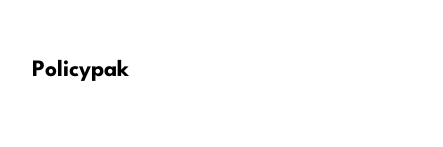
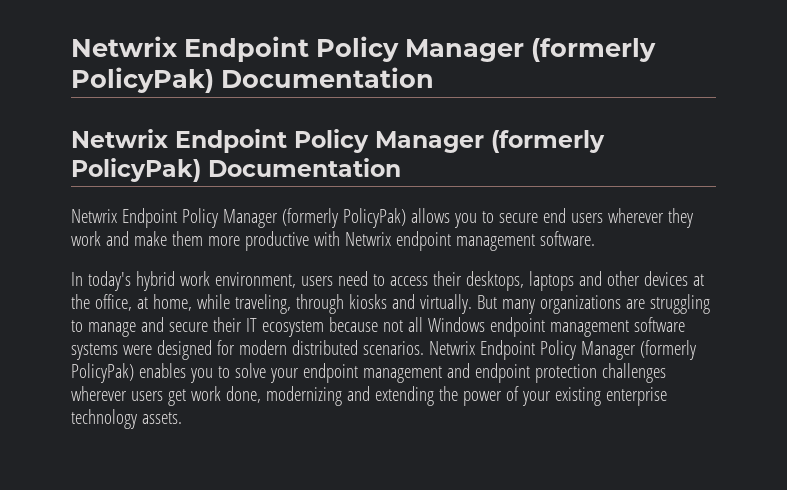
[32,59,129,81] Policypak -> [71,36,656,62] [71,67,434,93] [71,129,605,153] [71,158,401,182] [71,208,693,228] [71,231,595,251] [71,271,704,291] [71,294,710,314] [71,317,685,337] [71,340,696,360] [71,363,666,383] [71,386,667,406] [71,409,182,429] Netwrix Endpoint Policy Manager (formerly PolicyPak) Documentation // Netwrix Endpoint Policy Manager (formerly PolicyPak) Documentation // Netwrix Endpoint Policy Manager (formerly PolicyPak) allows you to secure end users wherever they work and make them more productive with Netwrix endpoint management software. // In today's hybrid work environment, users need to access their desktops, laptops and other devices at the office, at home, while traveling, through kiosks and virtually. But many organizations are struggling to manage and secure their IT ecosystem because not all Windows endpoint management software systems were designed for modern distributed scenarios. Netwrix Endpoint Policy Manager (formerly PolicyPak) enables you to solve your endpoint management and endpoint protection challenges wherever users get work done, modernizing and extending the power of your existing enterprise technology assets.

